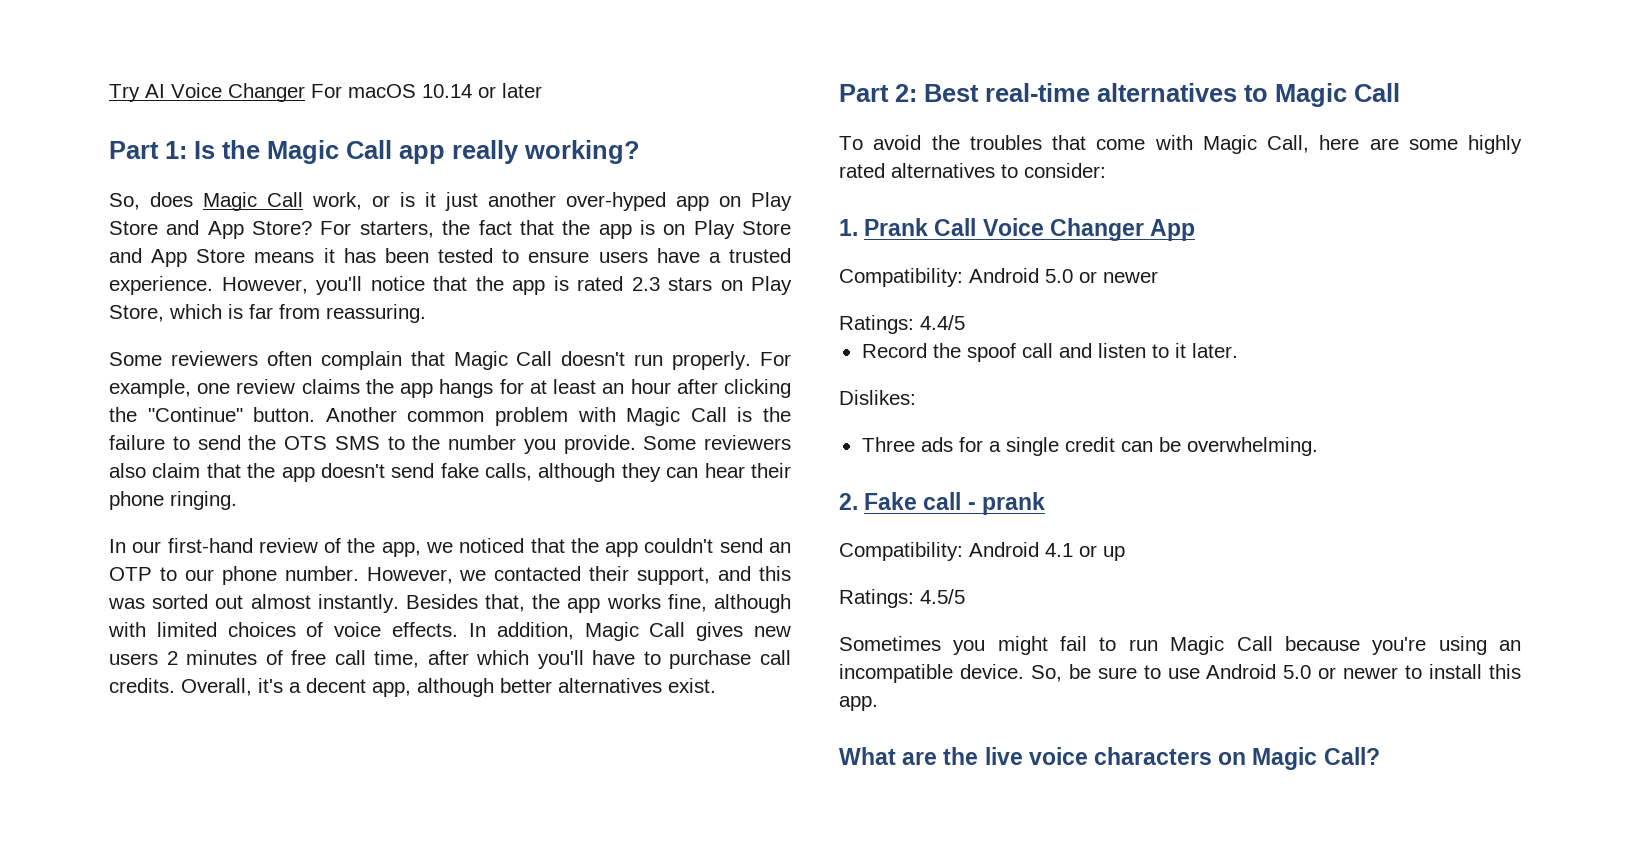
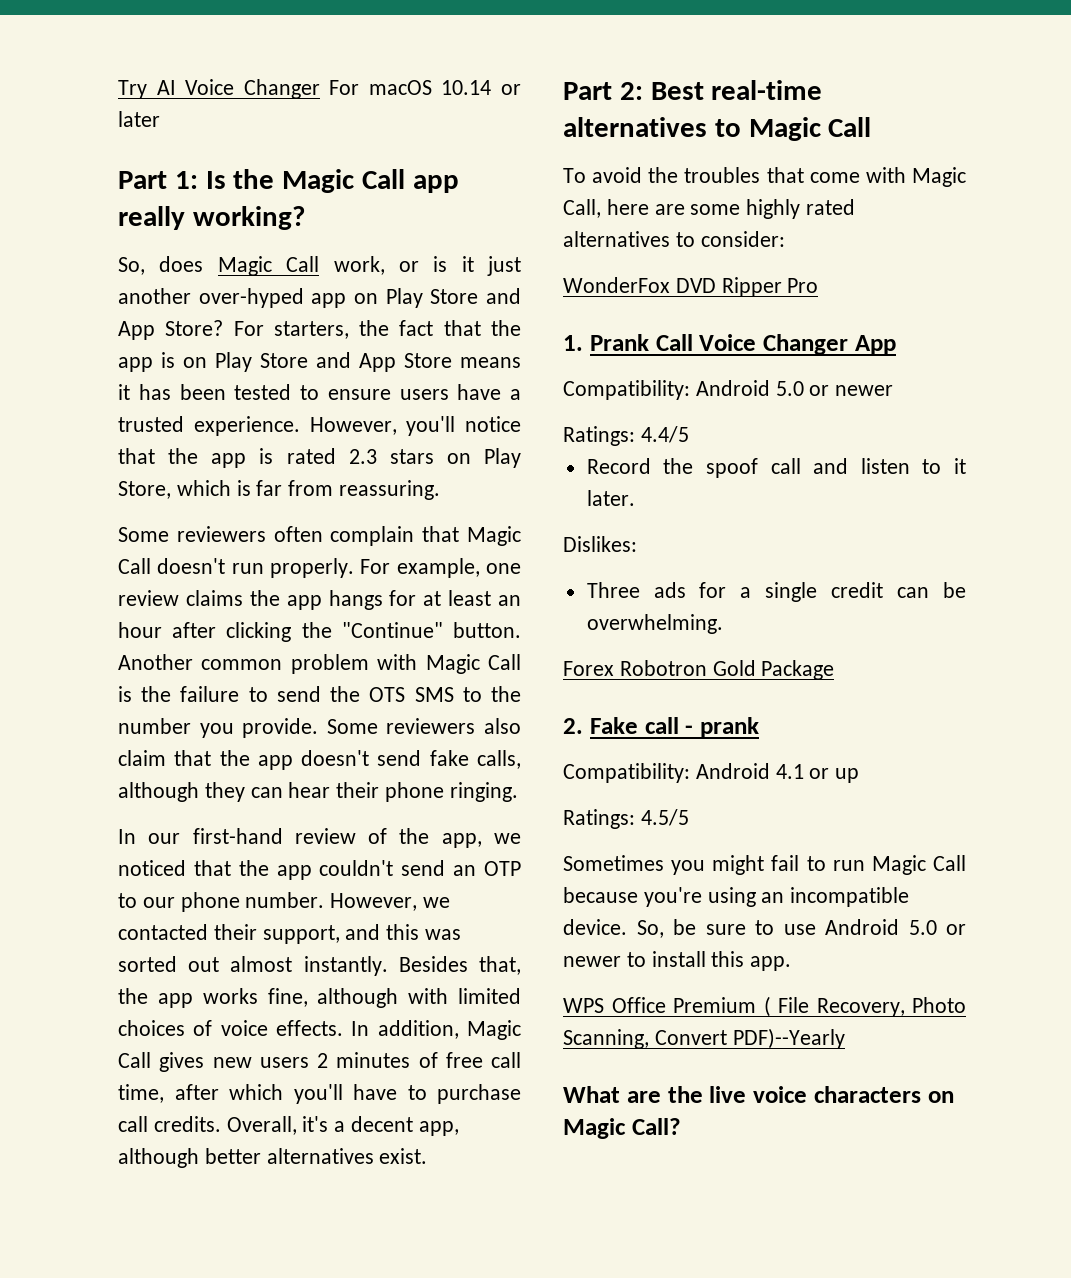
(1106, 170) none -> [563,277,819,297] // WonderFox DVD Ripper Pro
(1318, 446) none -> [563,660,835,680] // Forex Robotron Gold Package
(878, 703) none -> [563,996,966,1017] [563,1028,845,1049] // WPS Office Premium ( File Recovery, Photo Scanning, Convert PDF)--Yearly

